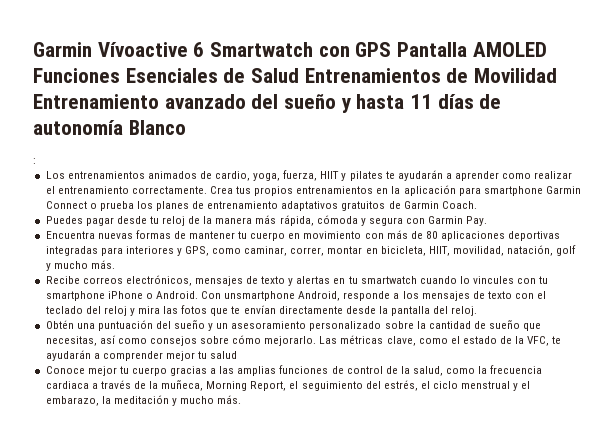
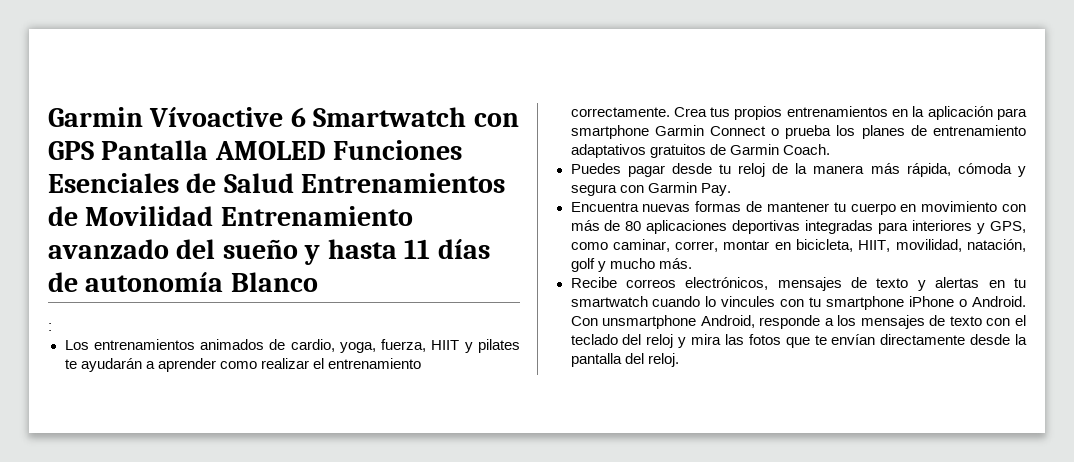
[45,320,542,331] [45,335,562,346] [45,350,238,361] [45,365,543,376] [45,380,531,391] [45,395,242,406] // Obtén una puntuación del sueño y un asesoramiento personalizado sobre la cantidad de sueño que necesitas, así como consejos sobre cómo mejorarlo. Las métricas clave, como el estado de la VFC, te ayudarán a comprender mejor tu salud // Conoce mejor tu cuerpo gracias a las amplias funciones de control de la salud, como la frecuencia cardiaca a través de la muñeca, Morning Report, el seguimiento del estrés, el ciclo menstrual y el embarazo, la meditación y mucho más. -> (679, 360) none

